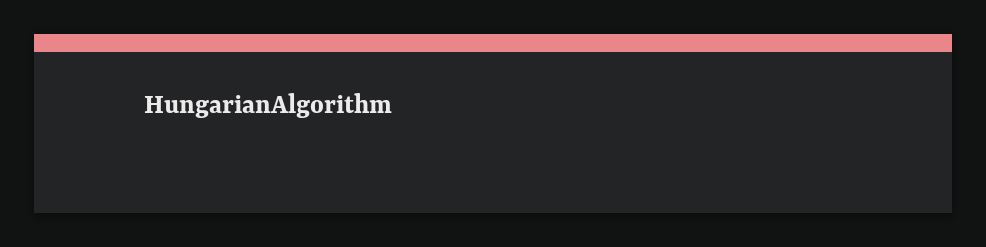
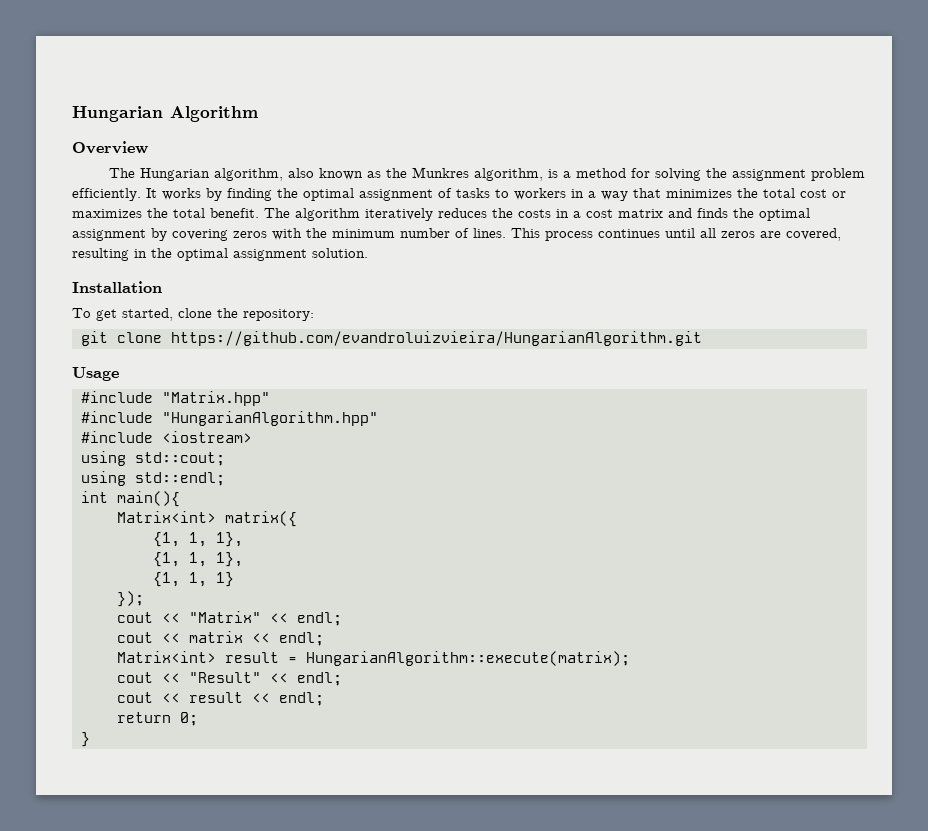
[144,93,392,118] HungarianAlgorithm -> [72,106,258,122] [72,141,148,154] [109,167,866,181] [72,188,846,201] [72,208,810,221] [72,228,841,241] [72,248,368,261] [72,281,162,293] [72,308,314,321] [80,331,702,346] [72,367,119,381] [80,391,270,406] [80,411,378,426] [80,431,252,443] [80,451,225,466] [80,471,225,486] [80,491,180,507] [116,511,297,527] [152,532,243,547] [152,552,243,567] [152,572,234,587] [116,591,144,607] [116,611,342,626] [116,631,324,646] [116,651,630,666] [116,672,342,686] [116,692,324,706] [116,712,198,726] [80,732,90,747] Hungarian Algorithm // Overview // The Hungarian algorithm, also known as the Munkres algorithm, is a method for solving the assignment problem efficiently. It works by finding the optimal assignment of tasks to workers in a way that minimizes the total cost or maximizes the total benefit. The algorithm iteratively reduces the costs in a cost matrix and finds the optimal assignment by covering zeros with the minimum number of lines. This process continues until all zeros are covered, resulting in the optimal assignment solution. // Installation // To get started, clone the repository: // git clone https://github.com/evandroluizvieira/HungarianAlgorithm.git // Usage // #include "Matrix.hpp" // #include "HungarianAlgorithm.hpp" // #include <iostream> // using std::cout; // using std::endl; // int main(){ // Matrix<int> matrix({ // {1, 1, 1}, // {1, 1, 1}, // {1, 1, 1} // }); // cout << "Matrix" << endl; // cout << matrix << endl; // Matrix<int> result = HungarianAlgorithm::execute(matrix); // cout << "Result" << endl; // cout << result << endl; // return 0; // }

